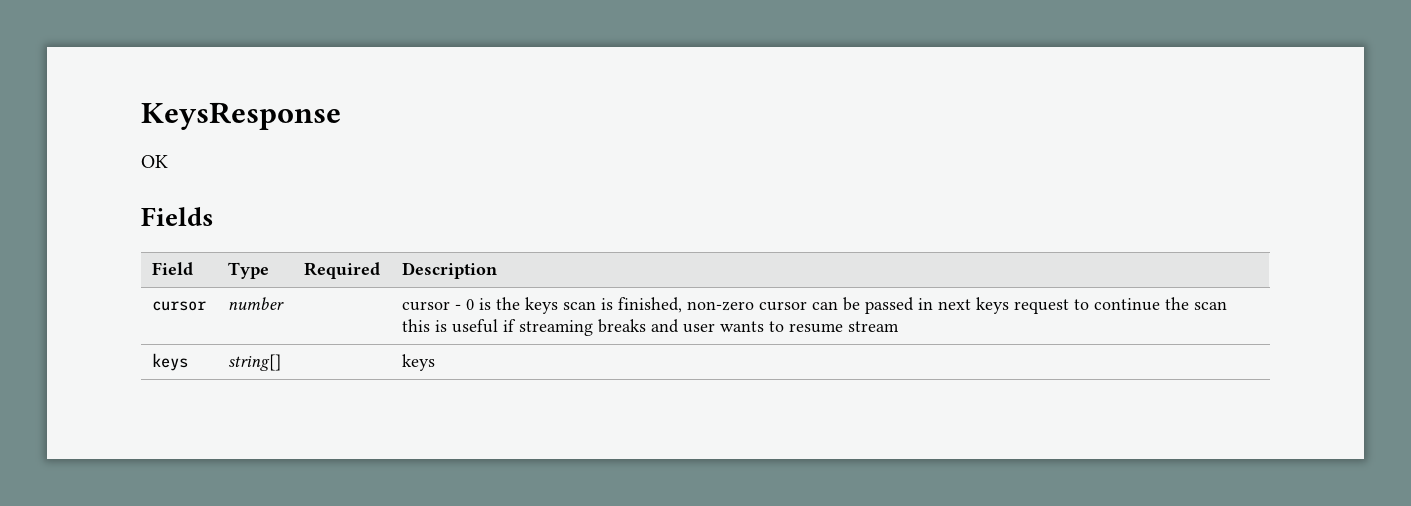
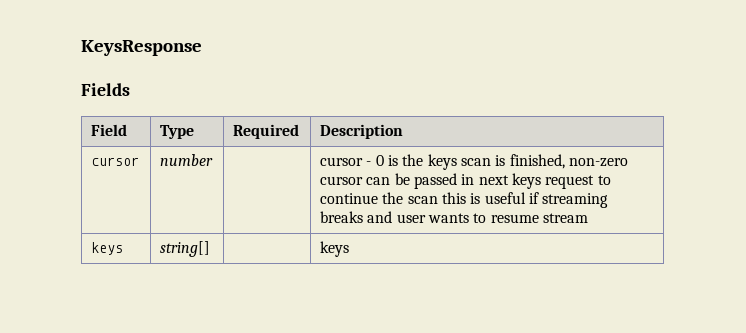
[141,155,168,168] // OK -> (202, 48) none

